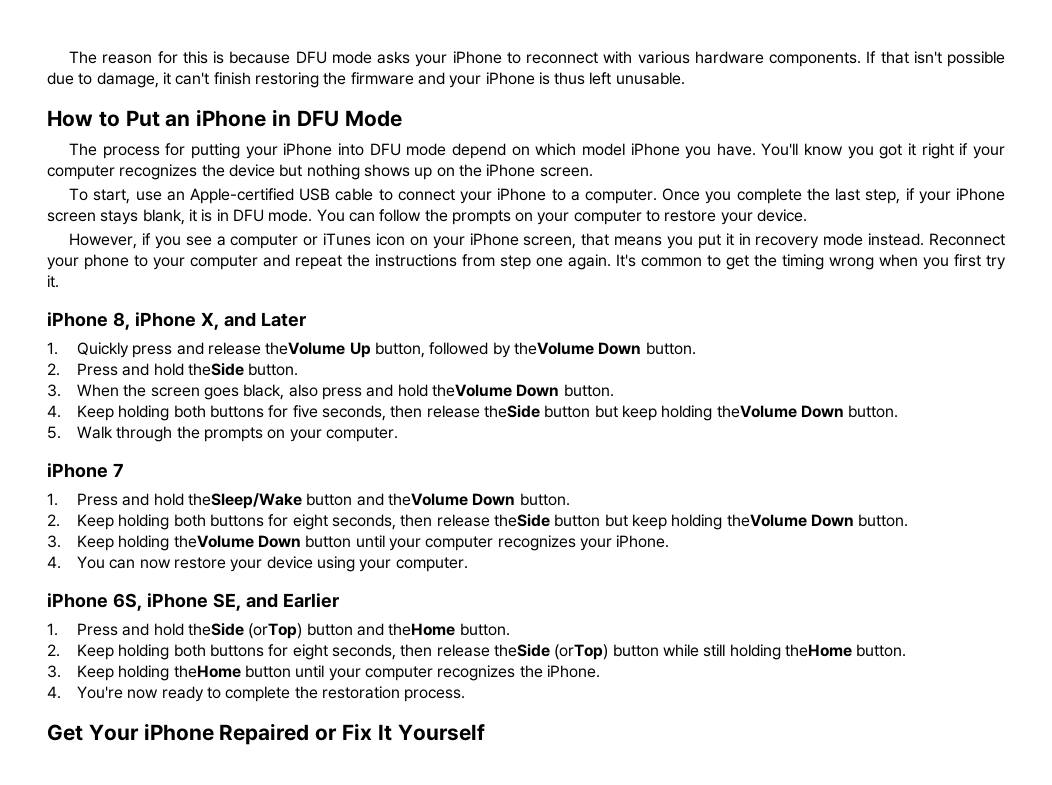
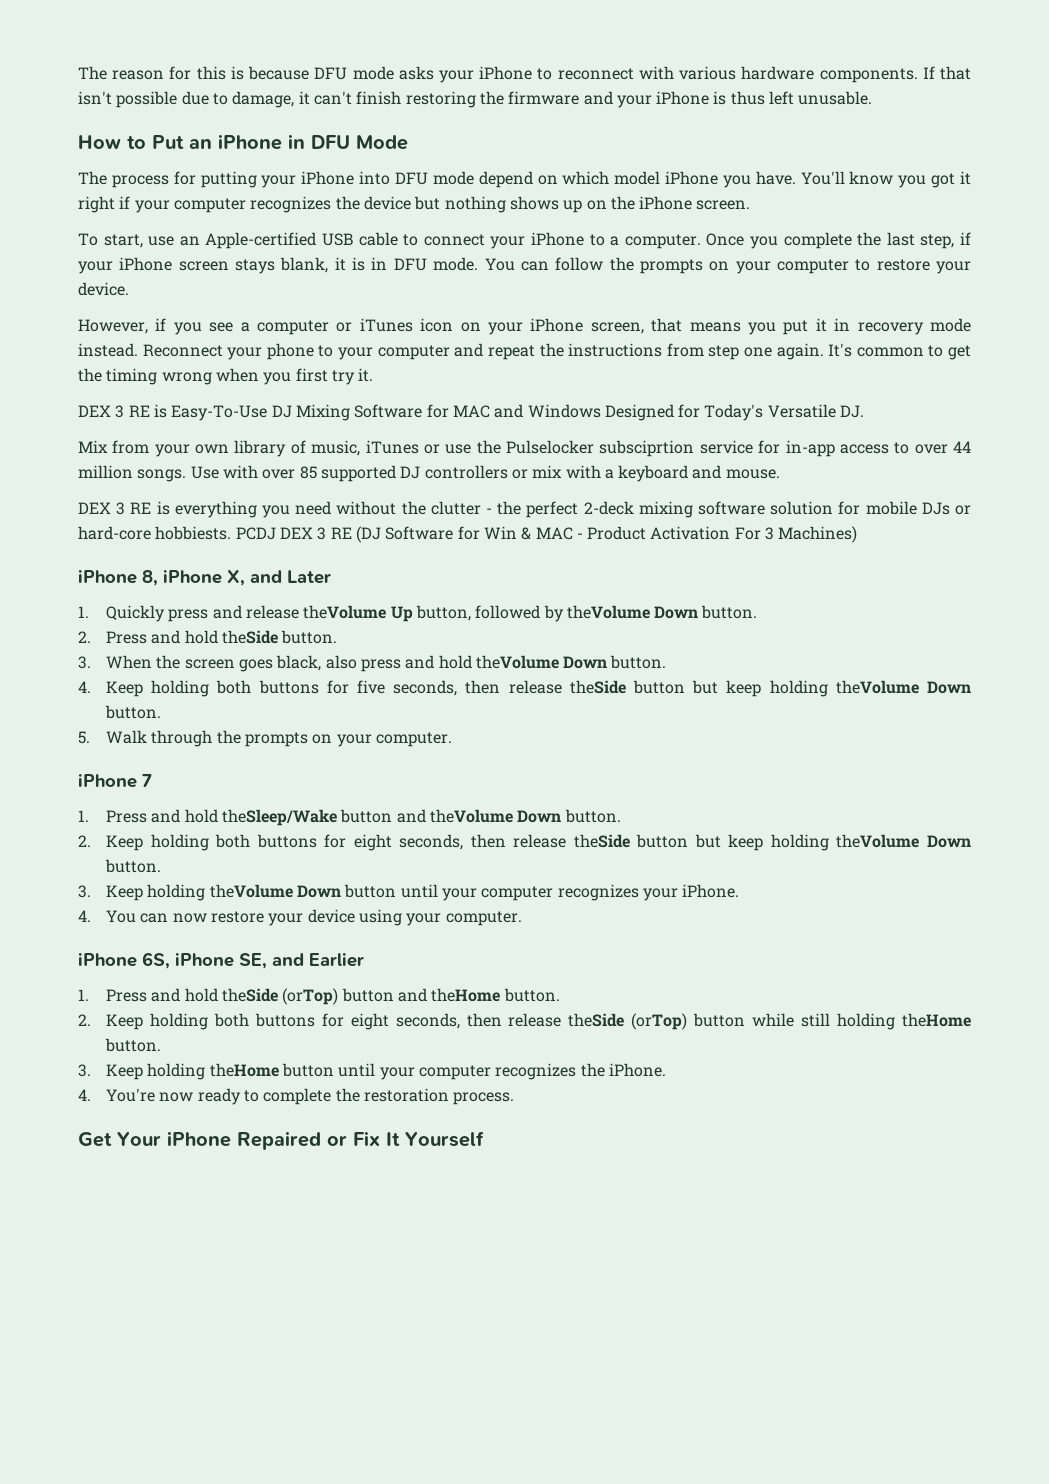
(59, 281) none -> [78,404,865,421] [78,440,971,457] [78,465,780,482] [78,501,972,518] [78,526,858,543] // DEX 3 RE is Easy-To-Use DJ Mixing Software for MAC and Windows Designed for Today's Versatile DJ. // Mix from your own library of music, iTunes or use the Pulselocker subsciprtion service for in-app access to over 44 million songs. Use with over 85 supported DJ controllers or mix with a keyboard and mouse. // DEX 3 RE is everything you need without the clutter - the perfect 2-deck mixing software solution for mobile DJs or hard-core hobbiests. PCDJ DEX 3 RE (DJ Software for Win & MAC - Product Activation For 3 Machines)

